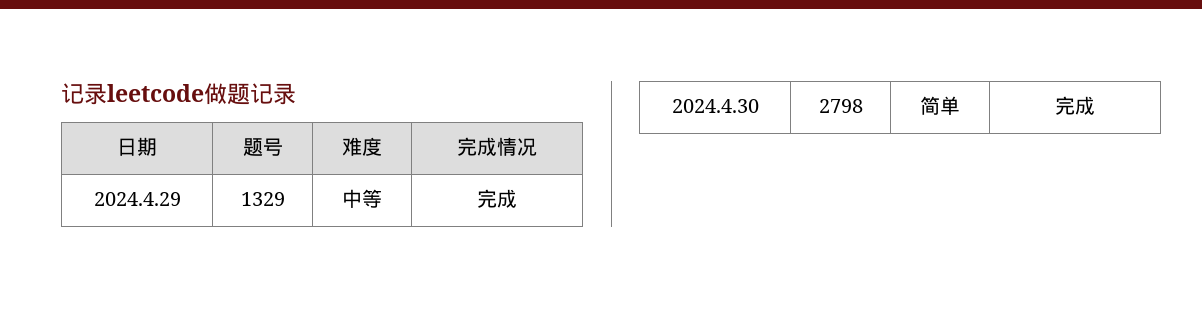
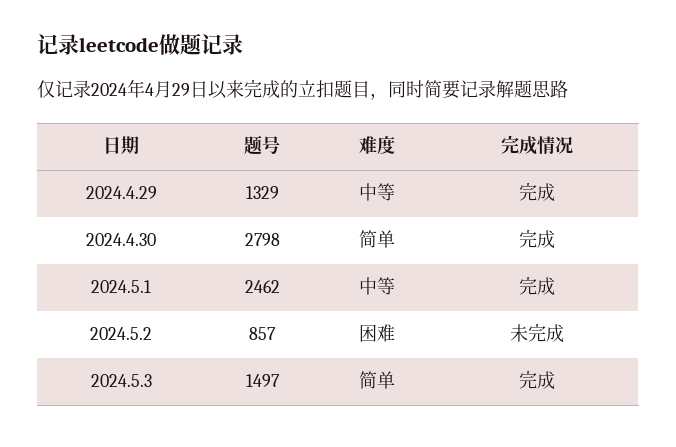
(296, 94) none -> [37,79,568,100] // 仅记录2024年4月29日以来完成的立扣题目，同时简要记录解题思路
(1095, 105) none -> [91,280,151,293] [244,280,280,293] [359,277,395,295] [518,276,555,295] [90,327,152,340] [249,327,276,340] [359,324,395,342] [509,323,564,342] [90,374,152,387] [245,374,280,387] [359,371,395,389] [518,370,555,389] // 2024.5.1 | 2462 | 中等 | 完成 // 2024.5.2 | 857 | 困难 | 未完成 // 2024.5.3 | 1497 | 简单 | 完成

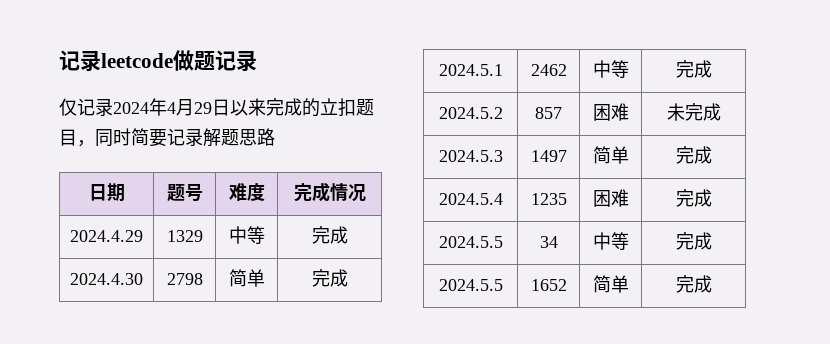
(555, 380) none -> [438,193,503,205] [530,193,567,205] [592,189,629,207] [675,189,712,207] [438,236,503,248] [539,236,558,248] [592,232,629,250] [675,232,712,250] [438,279,503,291] [530,279,567,291] [592,275,629,293] [675,275,712,293] // 2024.5.4 | 1235 | 困难 | 完成 // 2024.5.5 | 34 | 中等 | 完成 // 2024.5.5 | 1652 | 简单 | 完成

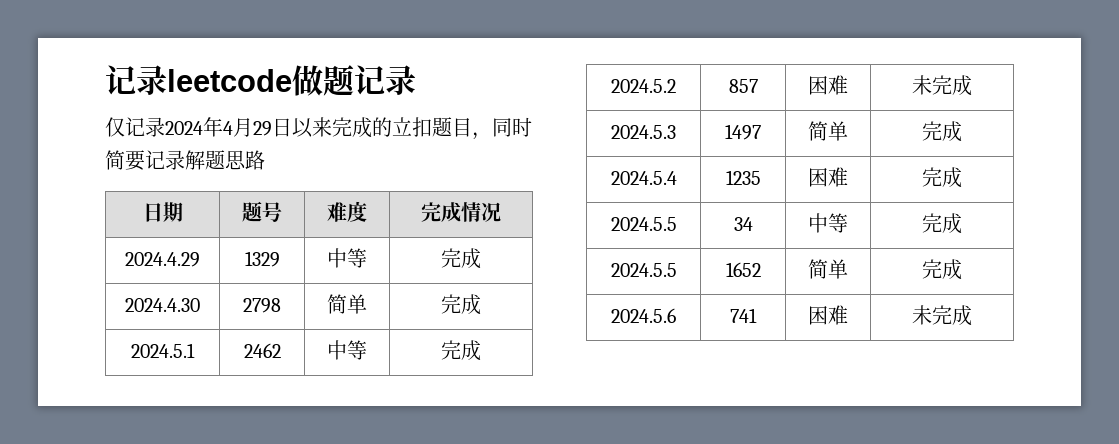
(712, 284) none -> [611,308,676,323] [730,308,757,323] [808,305,848,325] [912,305,972,326] // 2024.5.6 | 741 | 困难 | 未完成

